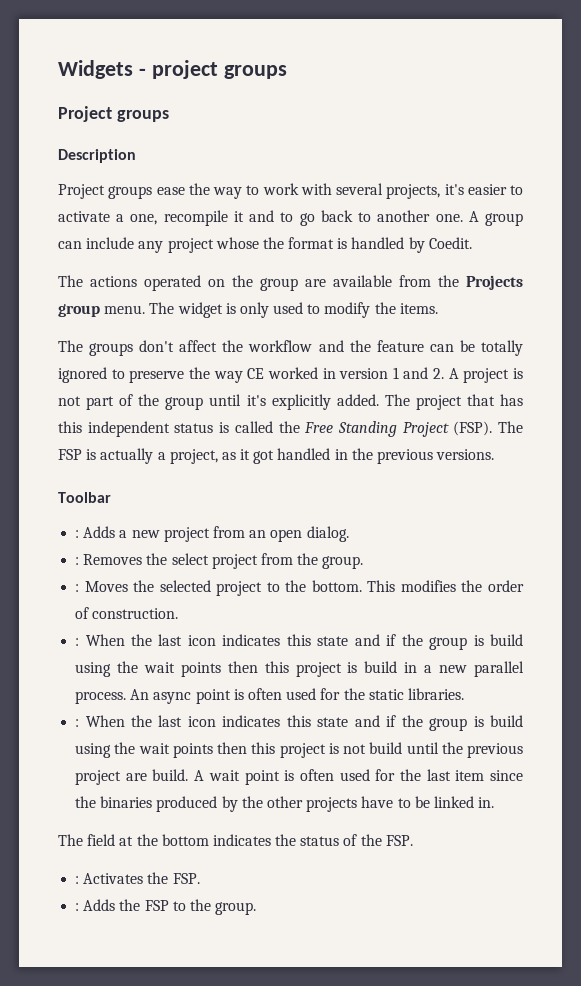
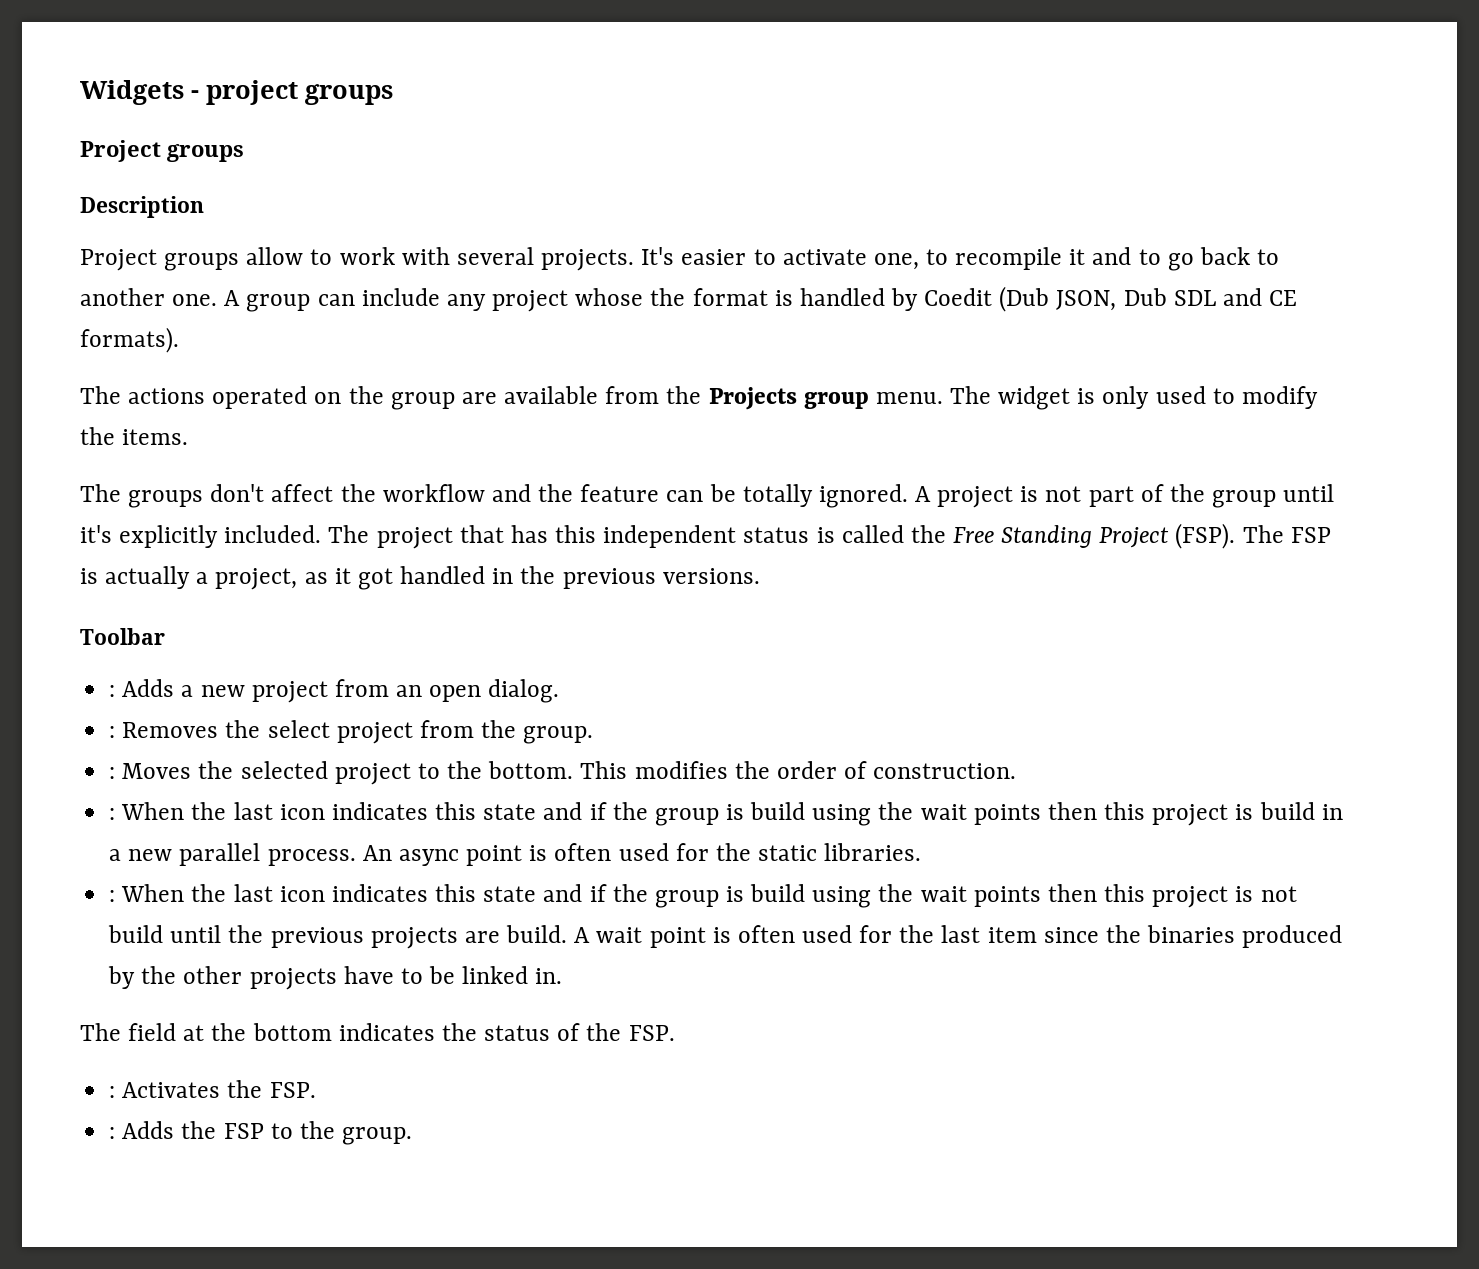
[156,183,242,199] ease the way -> [246,247,304,265] allow
[386,184,464,199] projects, it's -> [541,247,675,271] projects. It's
[116,214,158,225] a one, -> [873,249,949,270] one, to
[428,237,472,249] Coedit. -> [924,286,1298,312] [80,327,179,353] Coedit (Dub JSON, Dub SDL and CE formats).
[58,367,445,383] ignored to preserve the way CE worked in version 1 and 2. -> [818,484,908,508] ignored.
[336,394,379,406] added. -> [224,525,322,543] included.
[75,770,122,785] project -> [370,927,458,949] projects

